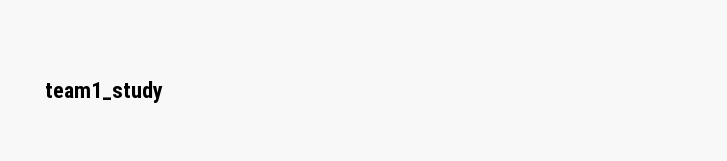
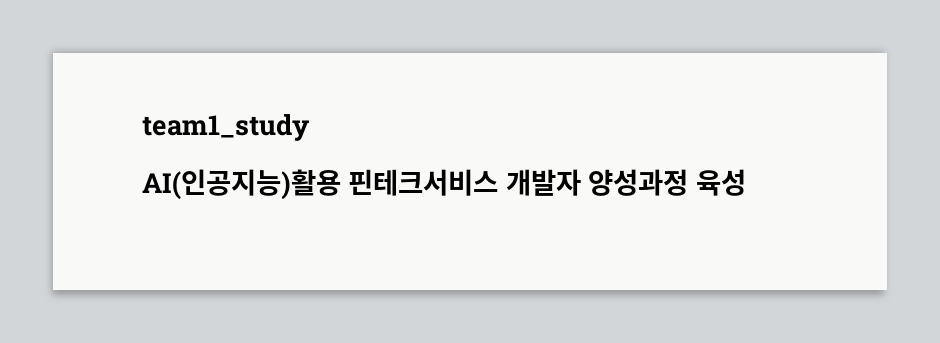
(163, 92) none -> [142,169,746,200] // AI(인공지능)활용 핀테크서비스 개발자 양성과정 육성

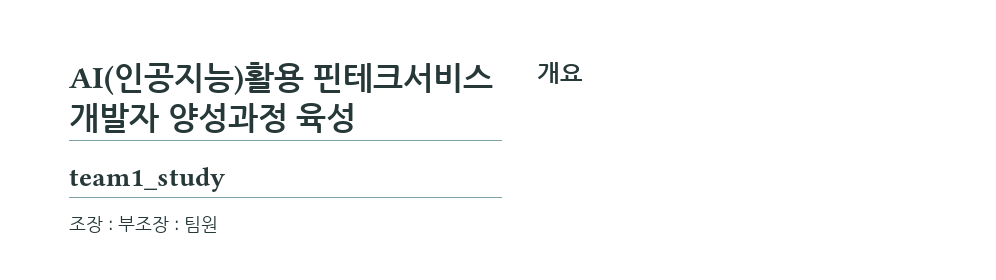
[142,114,310,141] team1_study // -> (69, 78) none
(746, 182) none -> [69,167,225,192] [69,216,218,233] [537,62,583,84] // team1_study // 조장 : 부조장 : 팀원 // 개요

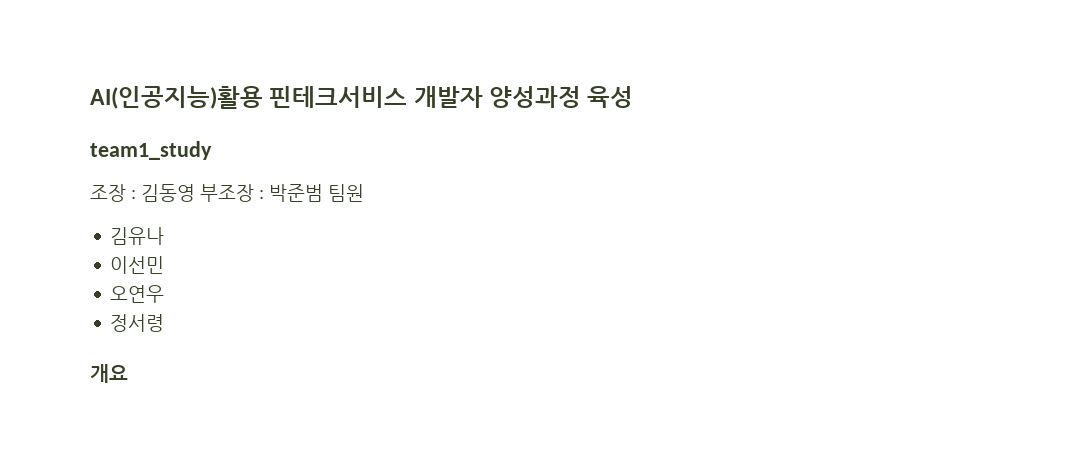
(113, 225) none -> [141,184,195,202] 김동영
(179, 225) none -> [269,184,323,202] 박준범
(218, 224) none -> [110,227,165,245] [110,256,165,274] [110,285,165,303] [110,314,165,332] // 김유나 // 이선민 // 오연우 // 정서령

